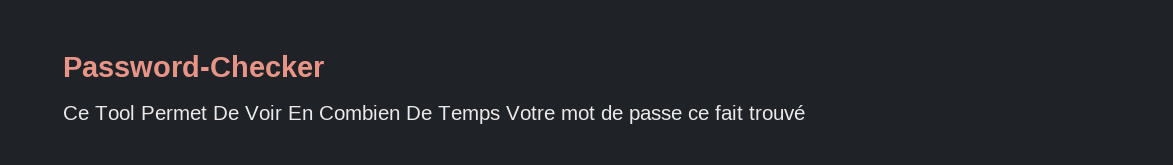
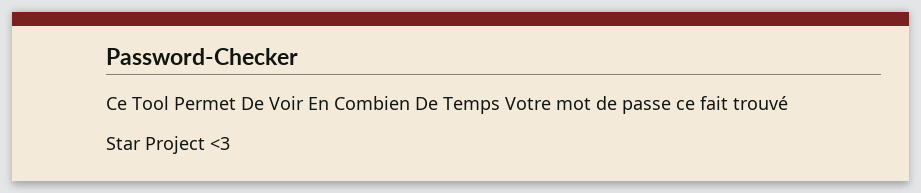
(805, 112) none -> [106,136,230,154] // Star Project <3

